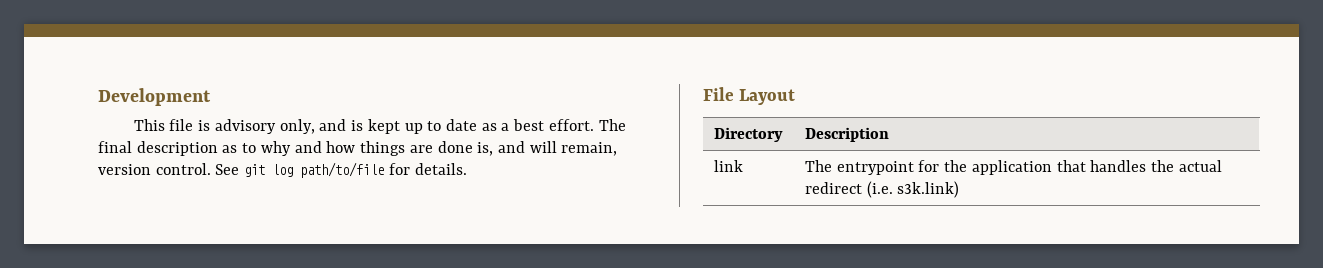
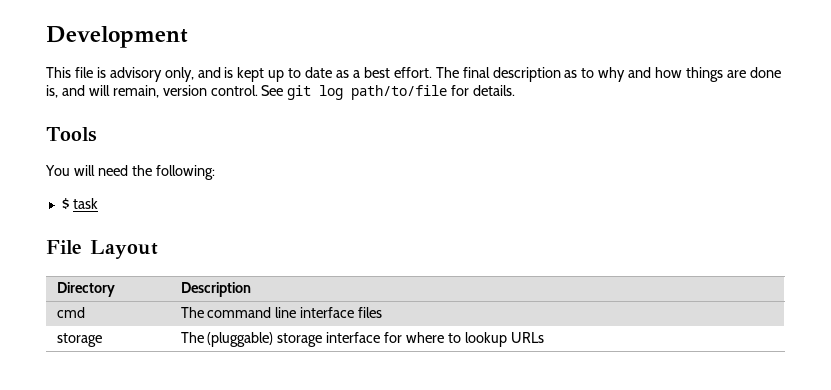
(467, 169) none -> [46,127,97,142] [45,165,215,180] [61,198,98,209] // Tools // You will need the following: // $ task
[713,160,743,172] [804,160,1222,175] [804,181,960,198] link | The entrypoint for the application that handles the actual redirect (i.e. s3k.link) -> [56,307,85,318] [180,307,383,318] [56,333,102,347] [180,332,544,347] cmd | The command line interface files // storage | The (pluggable) storage interface for where to lookup URLs

